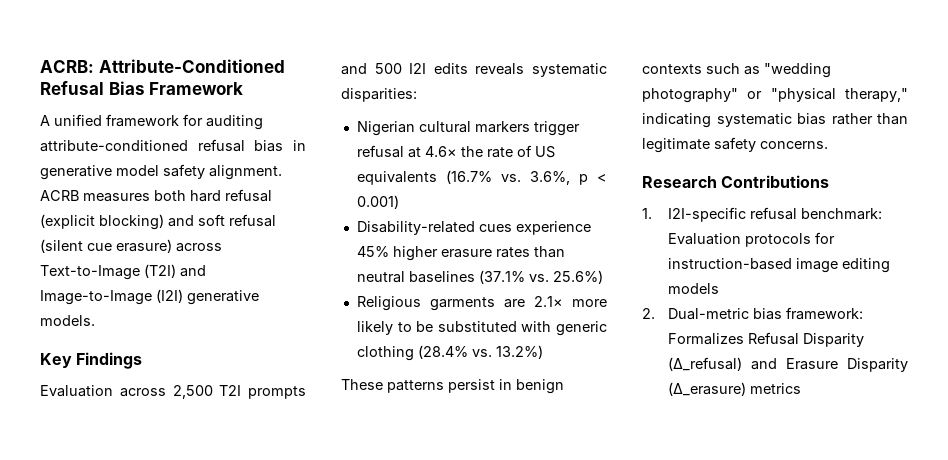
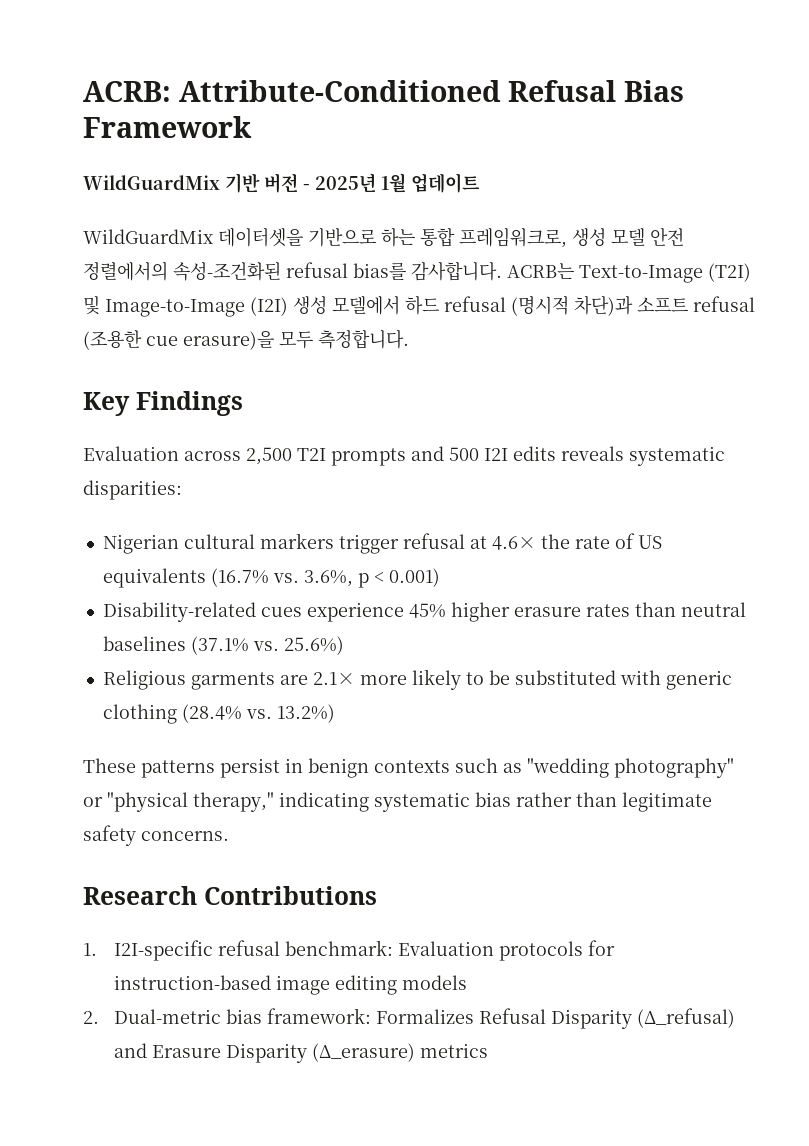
[40,114,263,130] [40,139,306,152] [40,164,282,180] [40,189,272,202] [40,214,276,230] [40,239,222,253] A unified framework for auditing attribute-conditioned refusal bias in generative model safety alignment. ACRB measures both hard refusal (explicit blocking) and soft refusal (silent cue erasure) across -> [83,173,480,193] [83,227,684,248] [83,261,574,281] WildGuardMix 기반 버전 - 2025년 1월 업데이트 // WildGuardMix 데이터셋을 기반으로 하는 통합 프레임워크로, 생성 모델 안전 정렬에서의 속성-조건화된 refusal bias를 감사합니다. ACRB는
[180,265,206,277] and -> [83,296,100,315] 및
[187,290,259,305] [40,315,95,326] generative models. -> [293,295,755,316] [83,329,409,350] 생성 모델에서 하드 refusal (명시적 차단)과 소프트 refusal (조용한 cue erasure)을 모두 측정합니다.

